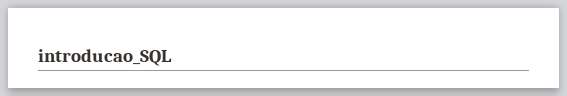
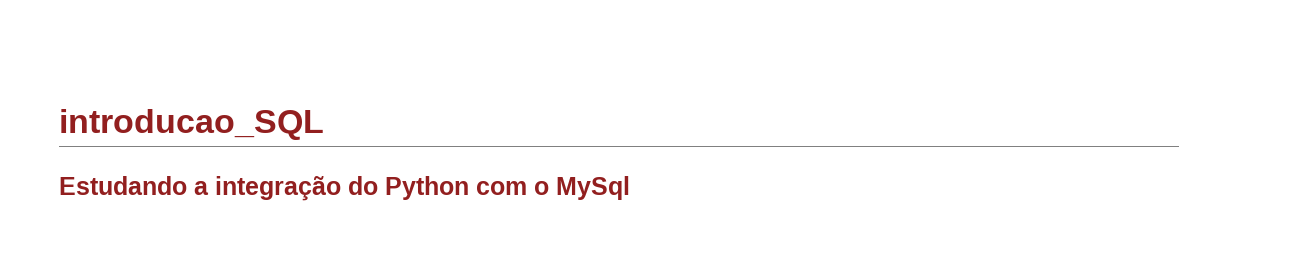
(172, 57) none -> [59,176,630,201] // Estudando a integração do Python com o MySql

